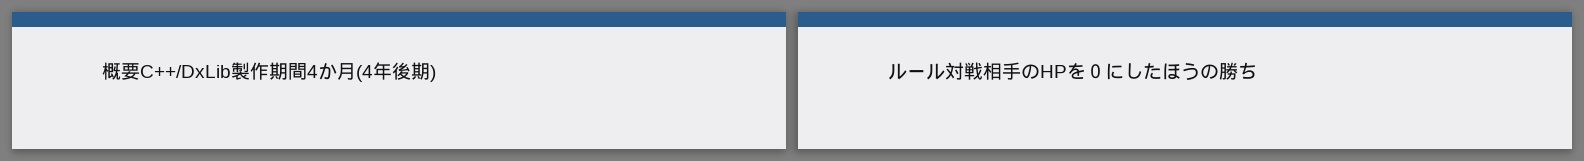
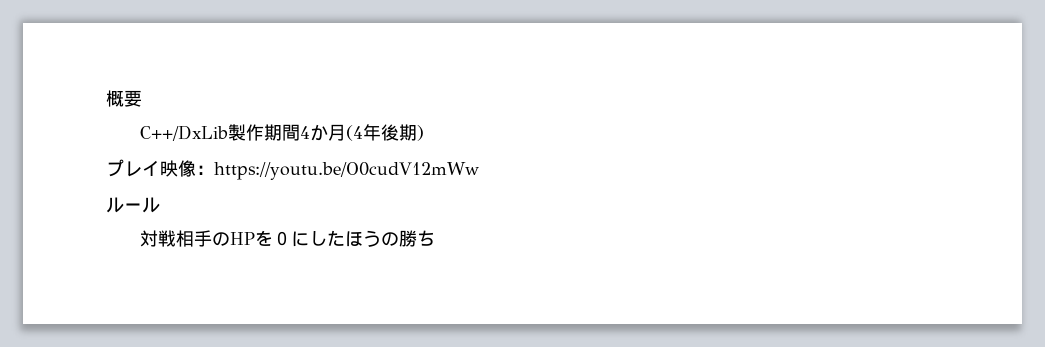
(140, 71) none -> (142, 98) //
(436, 73) none -> [106,159,479,180] // プレイ映像：https://youtu.be/O0cudV12mWw
(945, 71) none -> (160, 205) //

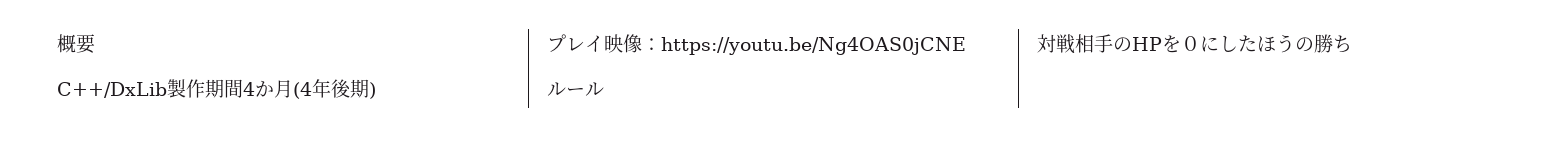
[214,162,479,180] https://youtu.be/O0cudV12mWw -> [661,37,966,55] https://youtu.be/Ng4OAS0jCNE

